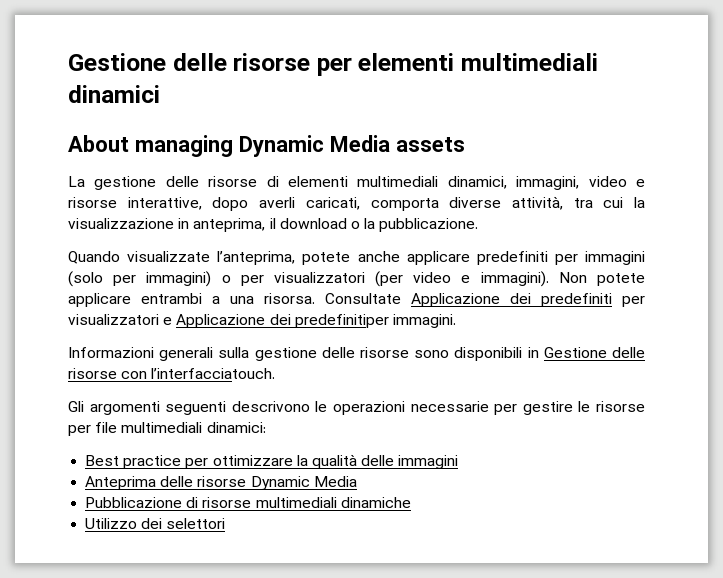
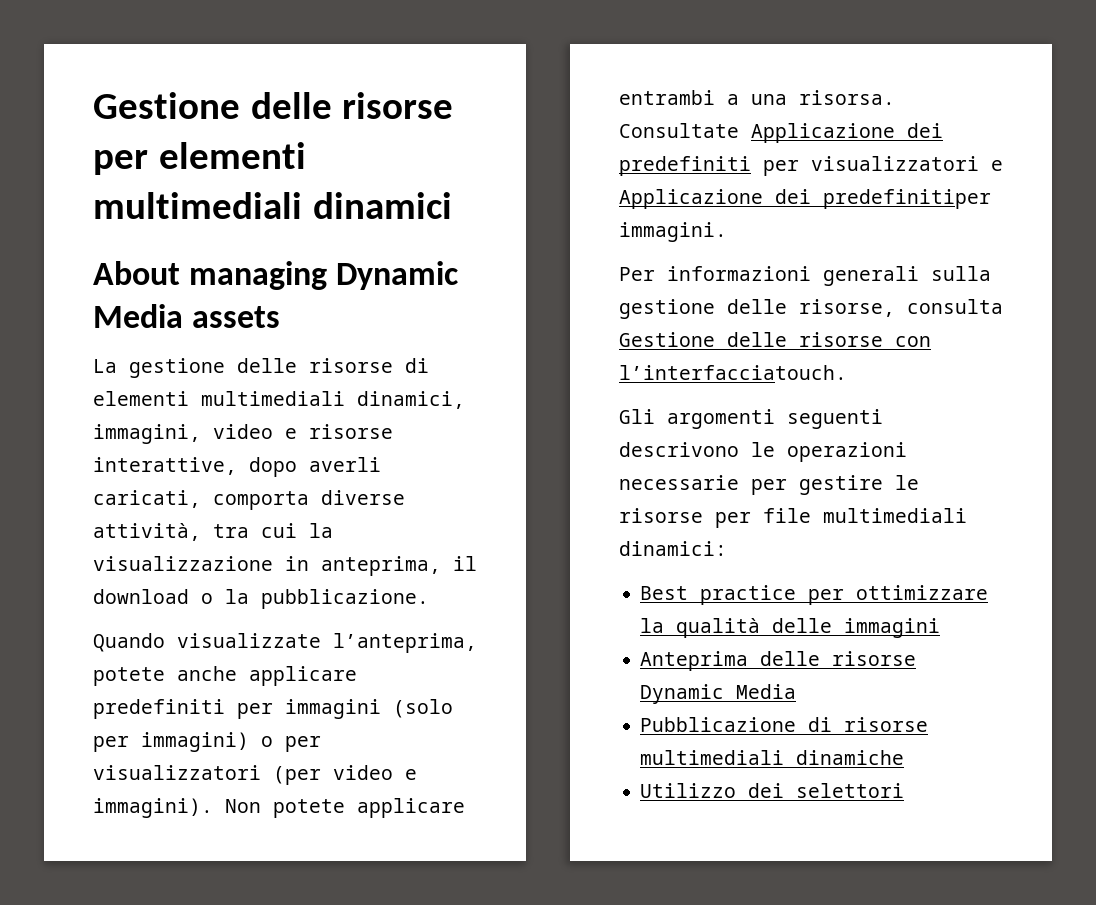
[68,347,154,358] Informazioni -> [619,266,811,281] Per informazioni
[359,347,539,361] risorse sono disponibili in -> [799,299,1003,317] risorse, consulta

